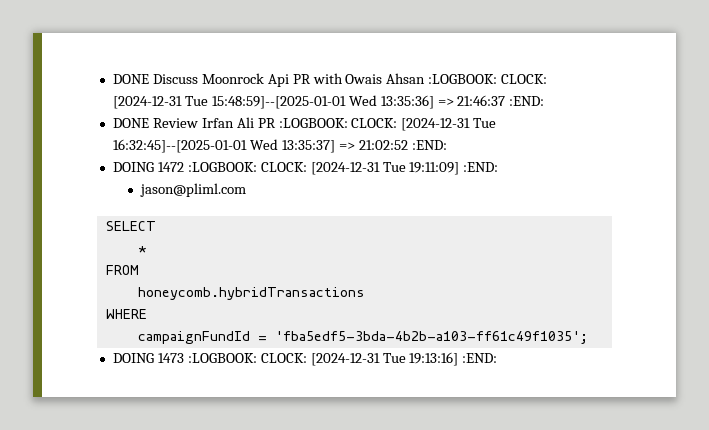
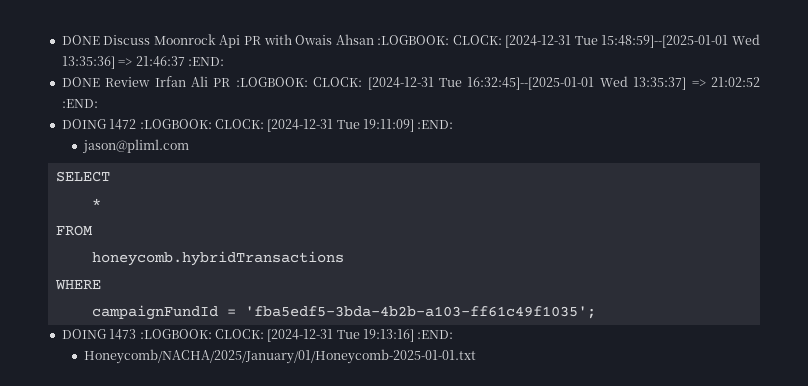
(498, 358) none -> [83,349,476,364] // Honeycomb/NACHA/2025/January/01/Honeycomb-2025-01-01.txt

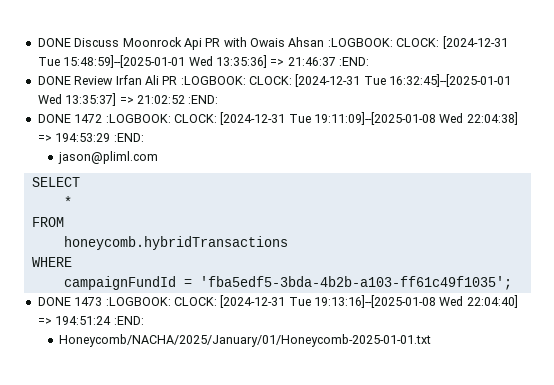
[61,119,107,129] DOING -> [37,114,71,123] DONE
[363,119,414,132] 19:11:09] -> [314,112,518,125] [37,133,111,142] 19:11:09]--[2025-01-08 Wed 22:04:38] => 194:53:29
[61,329,107,339] DOING -> [37,297,71,306] DONE
[363,329,414,342] 19:13:16] -> [314,295,518,308] [37,316,112,325] 19:13:16]--[2025-01-08 Wed 22:04:40] => 194:51:24

